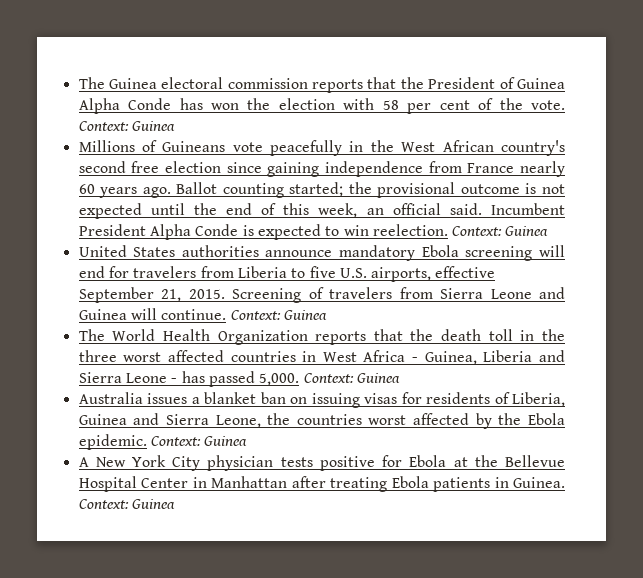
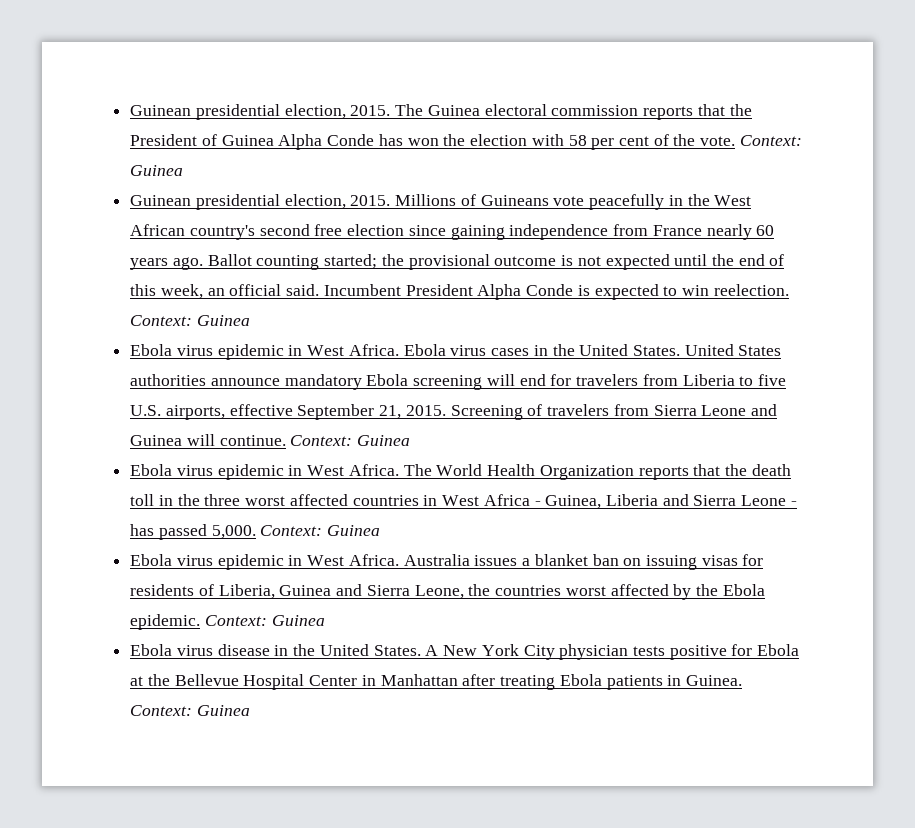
(78, 83) none -> [130,104,391,120] Guinean presidential election, 2015.
(175, 126) none -> [130,194,391,210] Guinean presidential election, 2015.
(549, 231) none -> [130,344,680,360] Ebola virus epidemic in West Africa. Ebola virus cases in the United States.
(327, 315) none -> [130,464,399,480] Ebola virus epidemic in West Africa.
(400, 378) none -> [130,554,399,570] Ebola virus epidemic in West Africa.
(248, 441) none -> [130,644,421,656] Ebola virus disease in the United States.

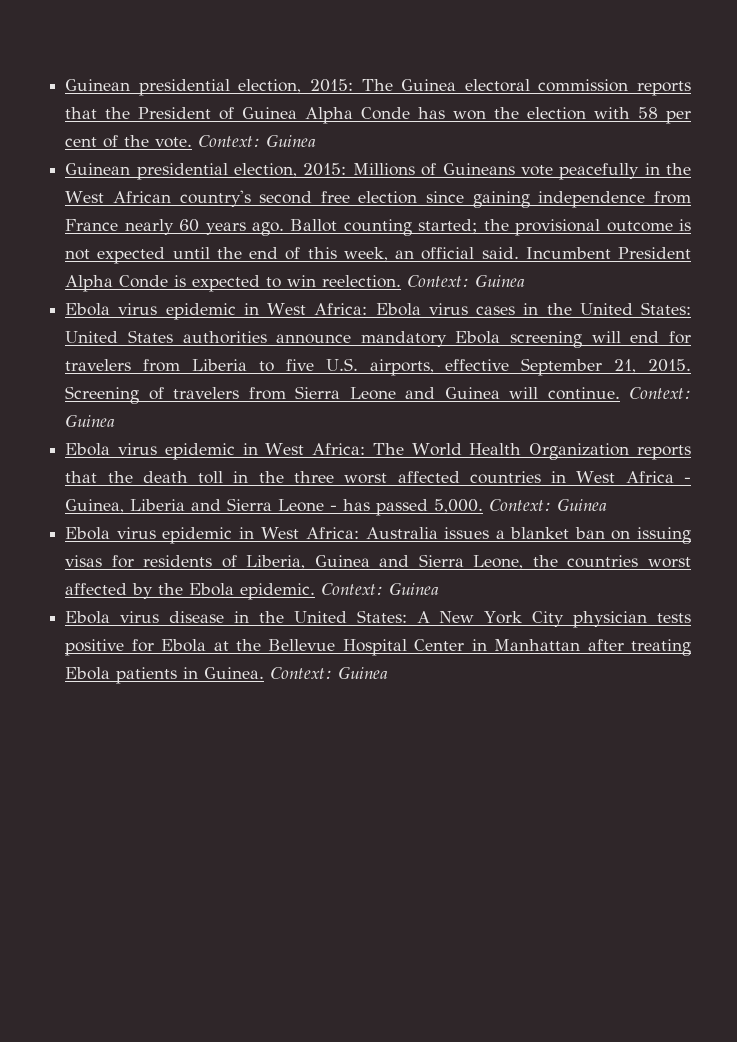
[130,104,391,120] Guinean presidential election, 2015. -> [65,79,354,96] Guinean presidential election, 2015:
[350,195,391,206] 2015. -> [303,163,347,176] 2015:
[348,344,399,356] Africa. -> [314,303,368,315] Africa:
[632,345,680,356] States. -> [641,302,691,315] States:
[348,464,399,476] Africa. -> [312,443,366,455] Africa:
[348,554,399,566] Africa. -> [306,527,360,539] Africa:
[373,645,421,656] States. -> [356,610,407,623] States:

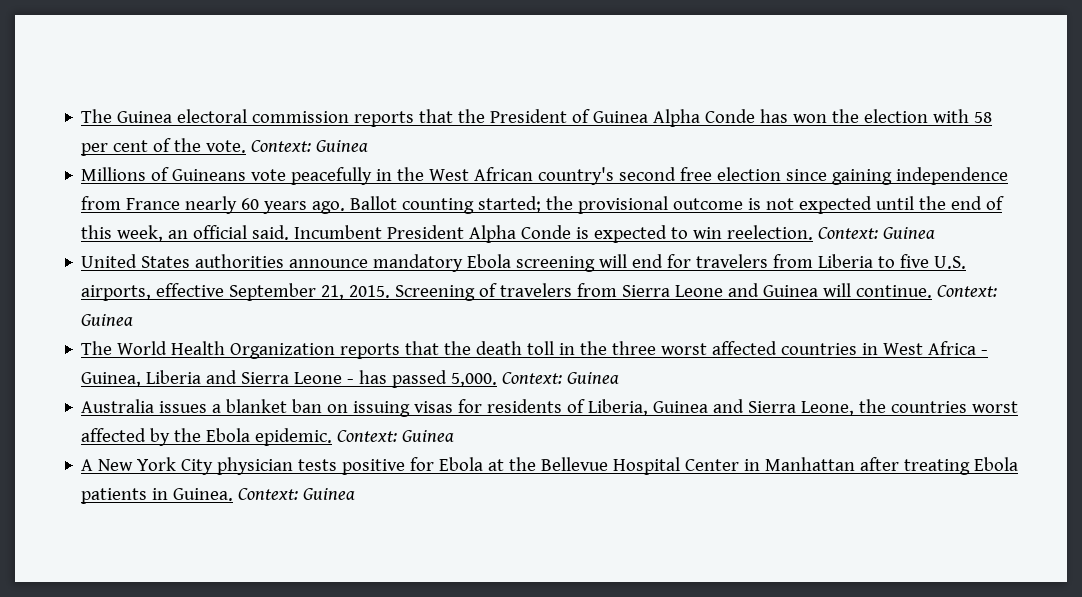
[65,79,354,96] Guinean presidential election, 2015: -> (81, 116) none
[65,163,347,180] Guinean presidential election, 2015: -> (369, 146) none
[65,302,691,320] Ebola virus epidemic in West Africa: Ebola virus cases in the United States: -> (936, 233) none
[65,443,366,460] Ebola virus epidemic in West Africa: -> (134, 320) none
[65,527,360,544] Ebola virus epidemic in West Africa: -> (620, 378) none
[65,610,407,624] Ebola virus disease in the United States: -> (455, 436) none

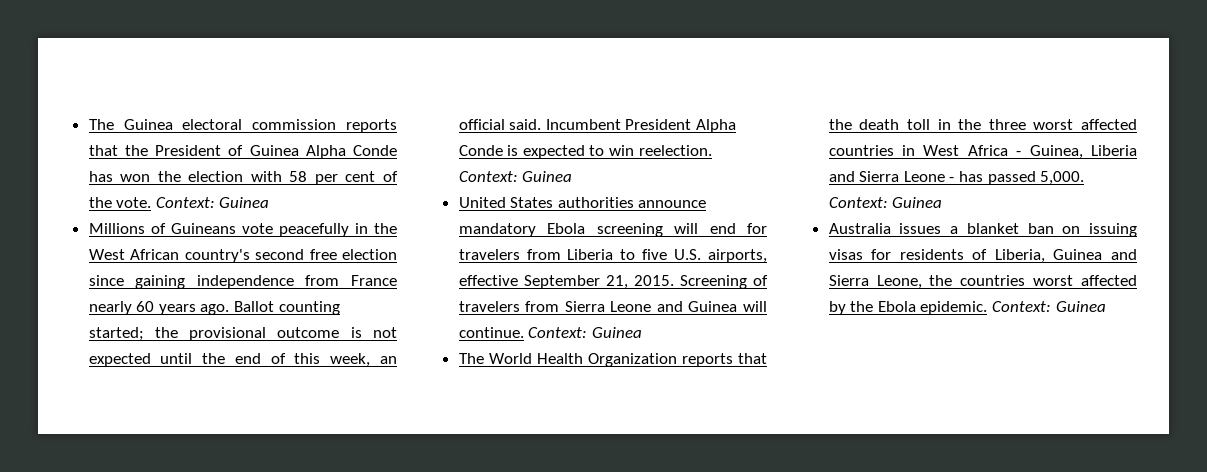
[81,457,1019,475] [81,488,356,504] // A New York City physician tests positive for Ebola at the Bellevue Hospital Center in Manhattan after treating Ebola patients in Guinea. Context: Guinea -> (1106, 306) none

